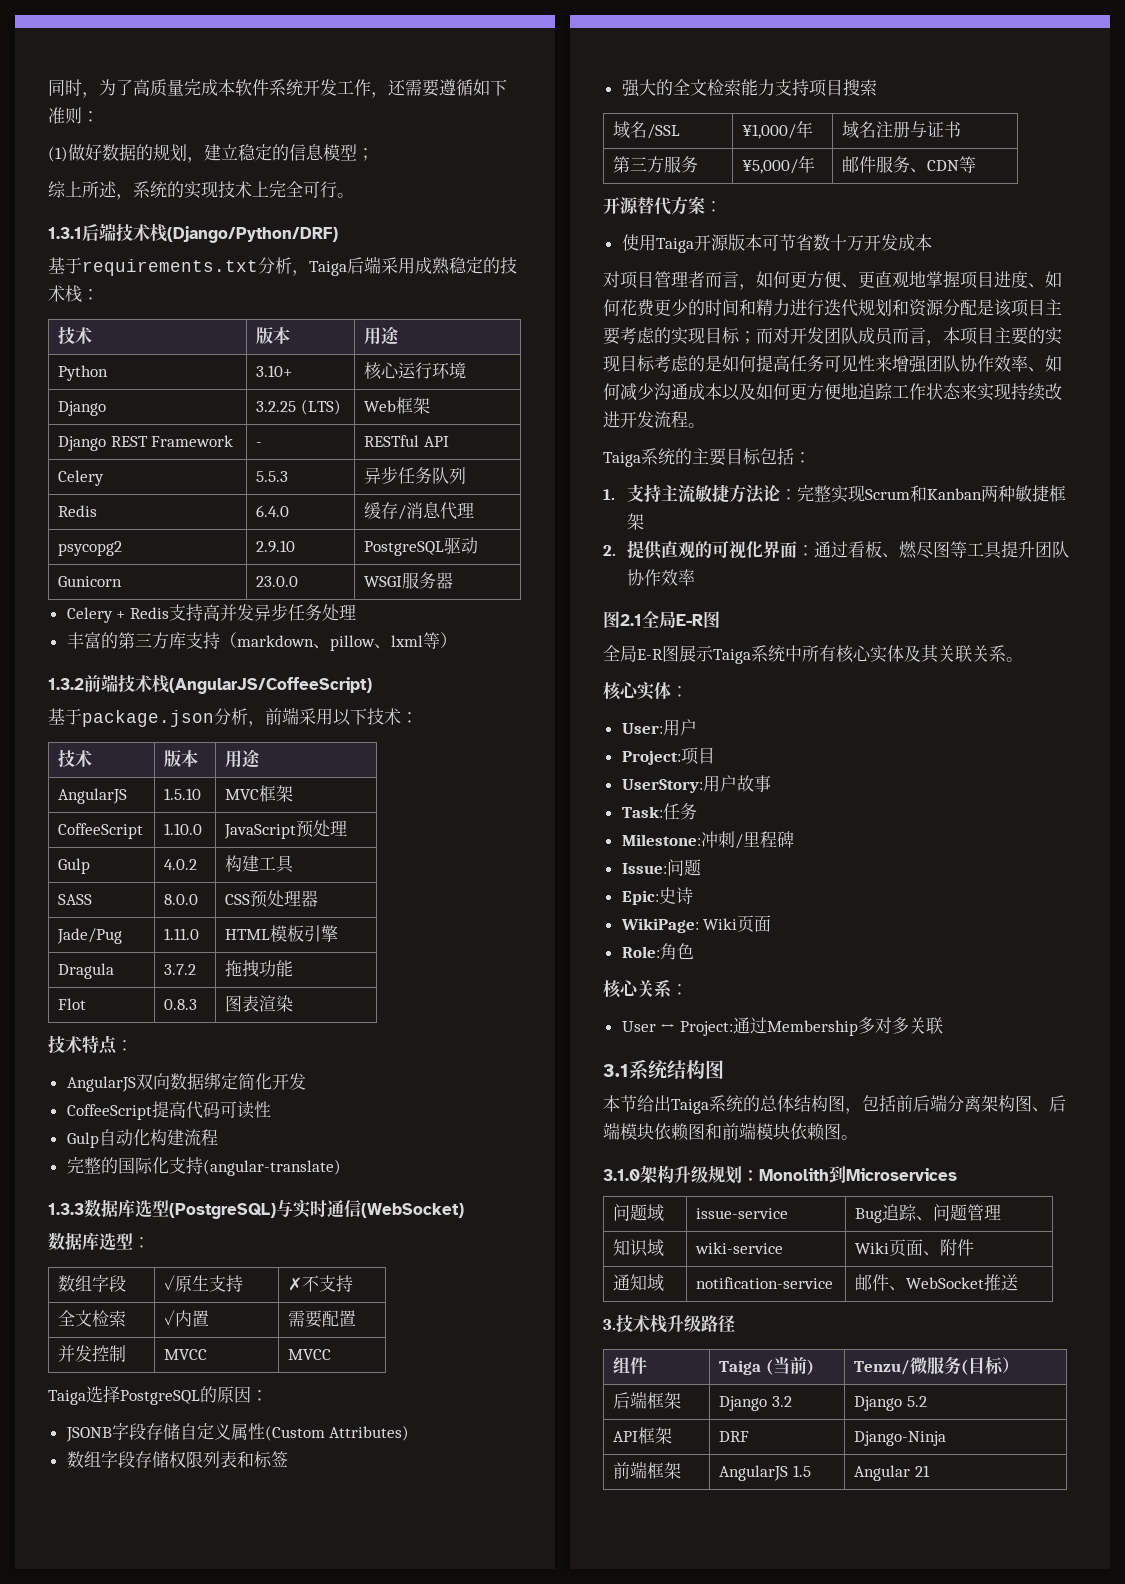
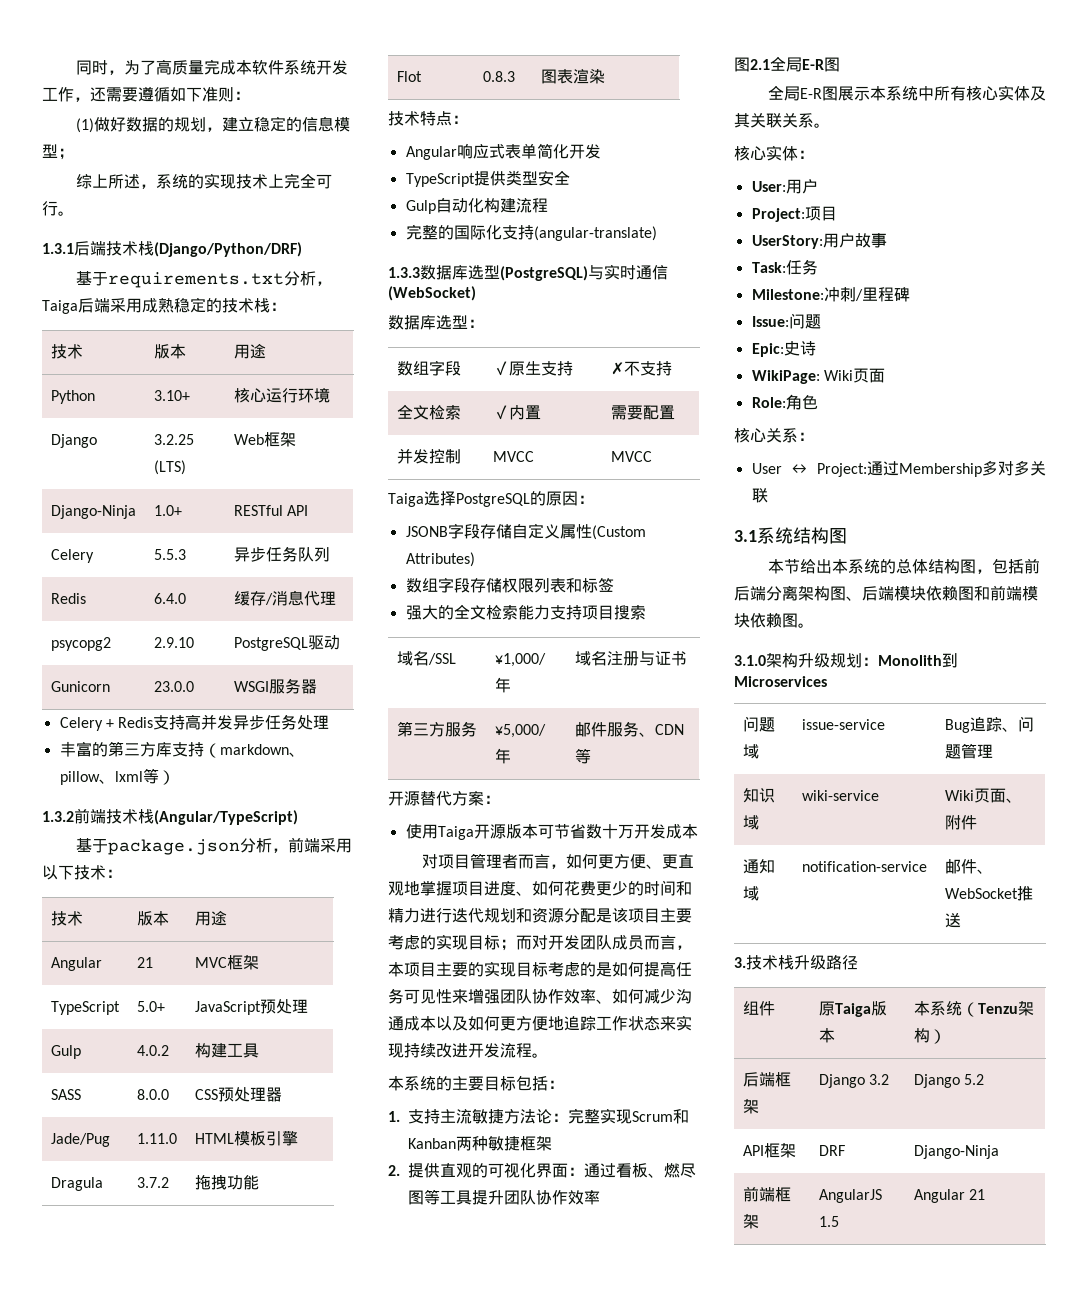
[58,435,234,451] [256,442,263,447] Django REST Framework | - -> [50,505,136,519] [153,505,182,516] Django-Ninja | 1.0+
[169,677,372,694] (AngularJS/CoffeeScript) -> [154,810,298,825] (Angular/TypeScript)
[58,788,128,804] [164,788,202,800] AngularJS | 1.5.10 -> [50,957,102,971] [136,957,153,968] Angular | 21
[58,823,144,839] [164,823,203,835] CoffeeScript | 1.10.0 -> [50,1001,120,1015] [136,1001,165,1012] TypeScript | 5.0+
[66,1072,306,1092] [66,1101,271,1120] AngularJS双向数据绑定简化开发 // CoffeeScript提高代码可读性 -> [405,143,601,160] [405,170,570,187] Angular响应式表单简化开发 // TypeScript提供类型安全
[603,452,641,467] Taiga -> [388,1076,404,1091] 本
[713,649,751,664] Taiga -> [869,86,886,101] 本
[671,1099,709,1114] Taiga -> [831,559,848,574] 本
[719,1356,814,1375] [854,1356,1005,1375] Taiga (当前) | Tenzu/微服务(目标 -> [818,1001,887,1017] [818,1028,835,1043] [913,1001,1034,1017] [913,1028,930,1043] 原Taiga版本 | 本系统（Tenzu架构

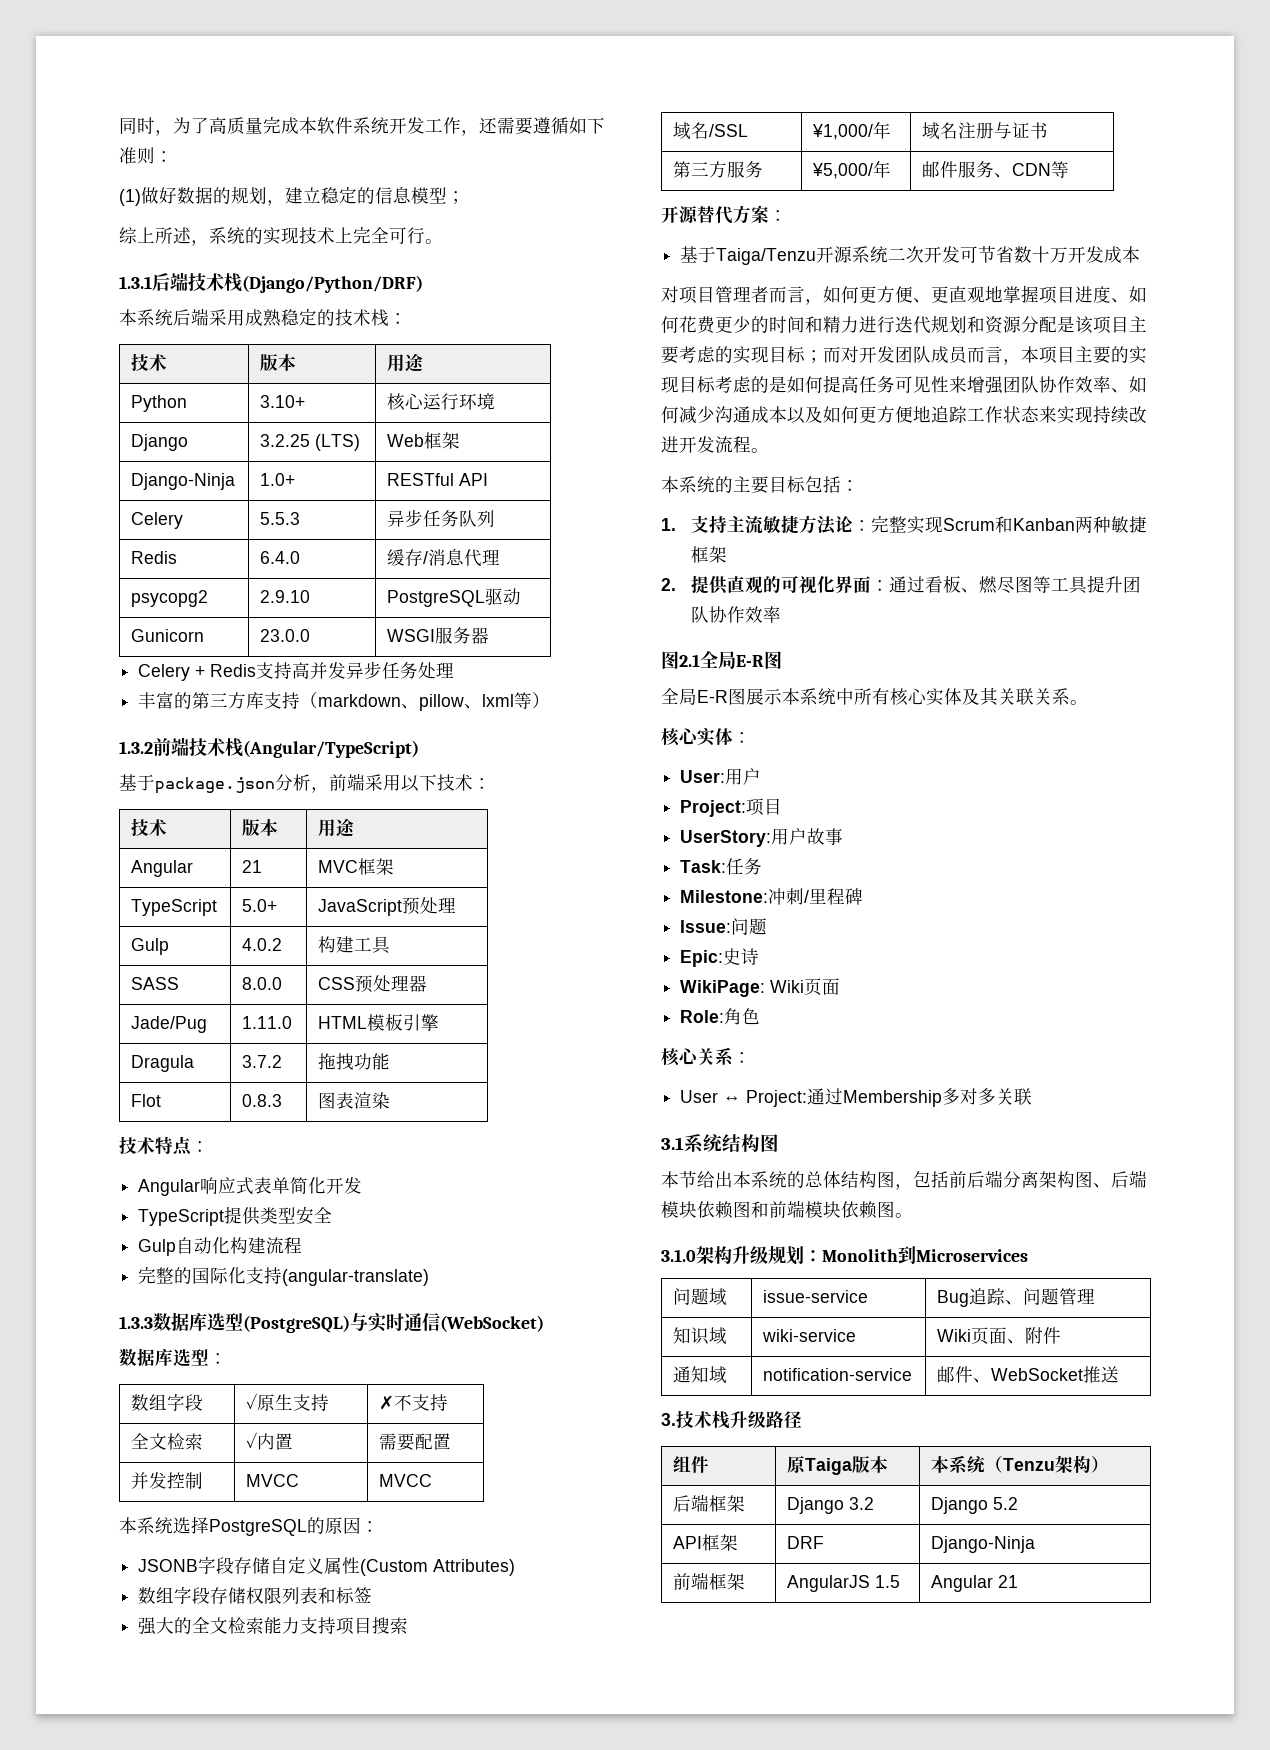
[75,271,332,288] [42,300,78,314] 基于requirements.txt分析，Taiga -> [119,309,173,326] 本系统
[388,493,424,507] Taiga -> [119,1517,173,1534] 本系统
[405,824,538,840] 使用Taiga开源版本 -> [680,246,961,265] 基于Taiga/Tenzu开源系统二次开发

